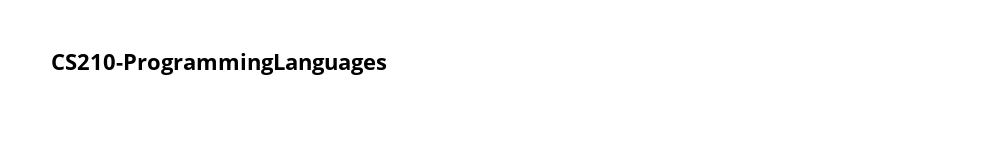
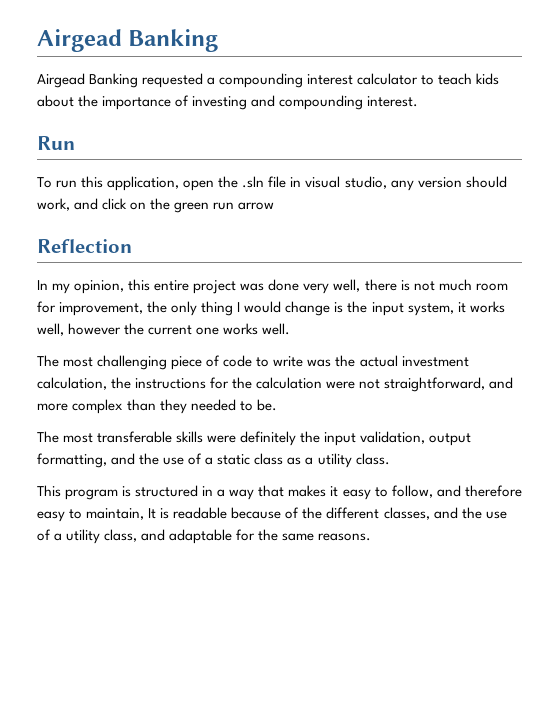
[51,53,387,75] CS210-ProgrammingLanguages -> [37,29,219,52] [37,73,500,88] [37,95,419,110] [37,136,75,150] [37,176,507,191] [37,198,275,213] [37,239,132,253] [37,279,508,294] [37,301,505,316] [37,323,291,336] [37,355,469,370] [37,377,514,392] [37,399,278,414] [37,431,472,446] [37,453,390,468] [37,485,522,500] [37,507,507,522] [37,529,372,544] Airgead Banking // Airgead Banking requested a compounding interest calculator to teach kids about the importance of investing and compounding interest. // Run // To run this application, open the .sln file in visual studio, any version should work, and click on the green run arrow // Reflection // In my opinion, this entire project was done very well, there is not much room for improvement, the only thing I would change is the input system, it works well, however the current one works well. // The most challenging piece of code to write was the actual investment calculation, the instructions for the calculation were not straightforward, and more complex than they needed to be. // The most transferable skills were definitely the input validation, output formatting, and the use of a static class as a utility class. // This program is structured in a way that makes it easy to follow, and therefore easy to maintain, It is readable because of the different classes, and the use of a utility class, and adaptable for the same reasons.

